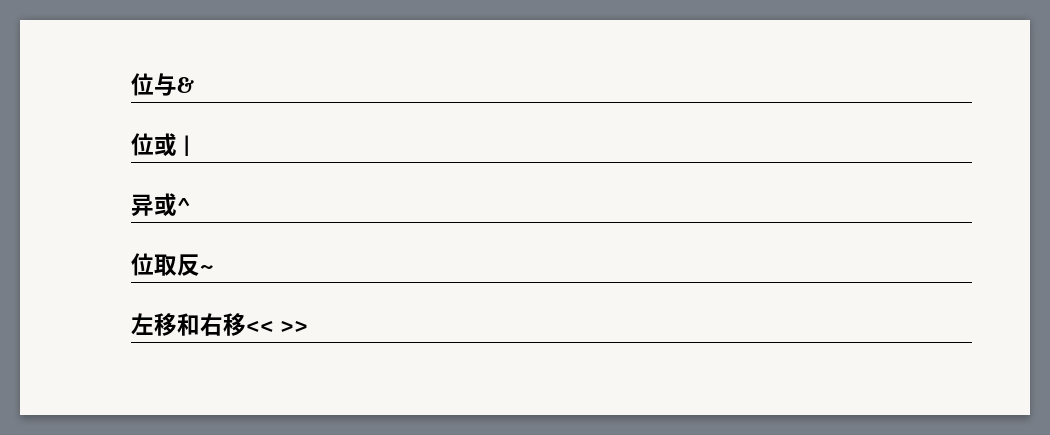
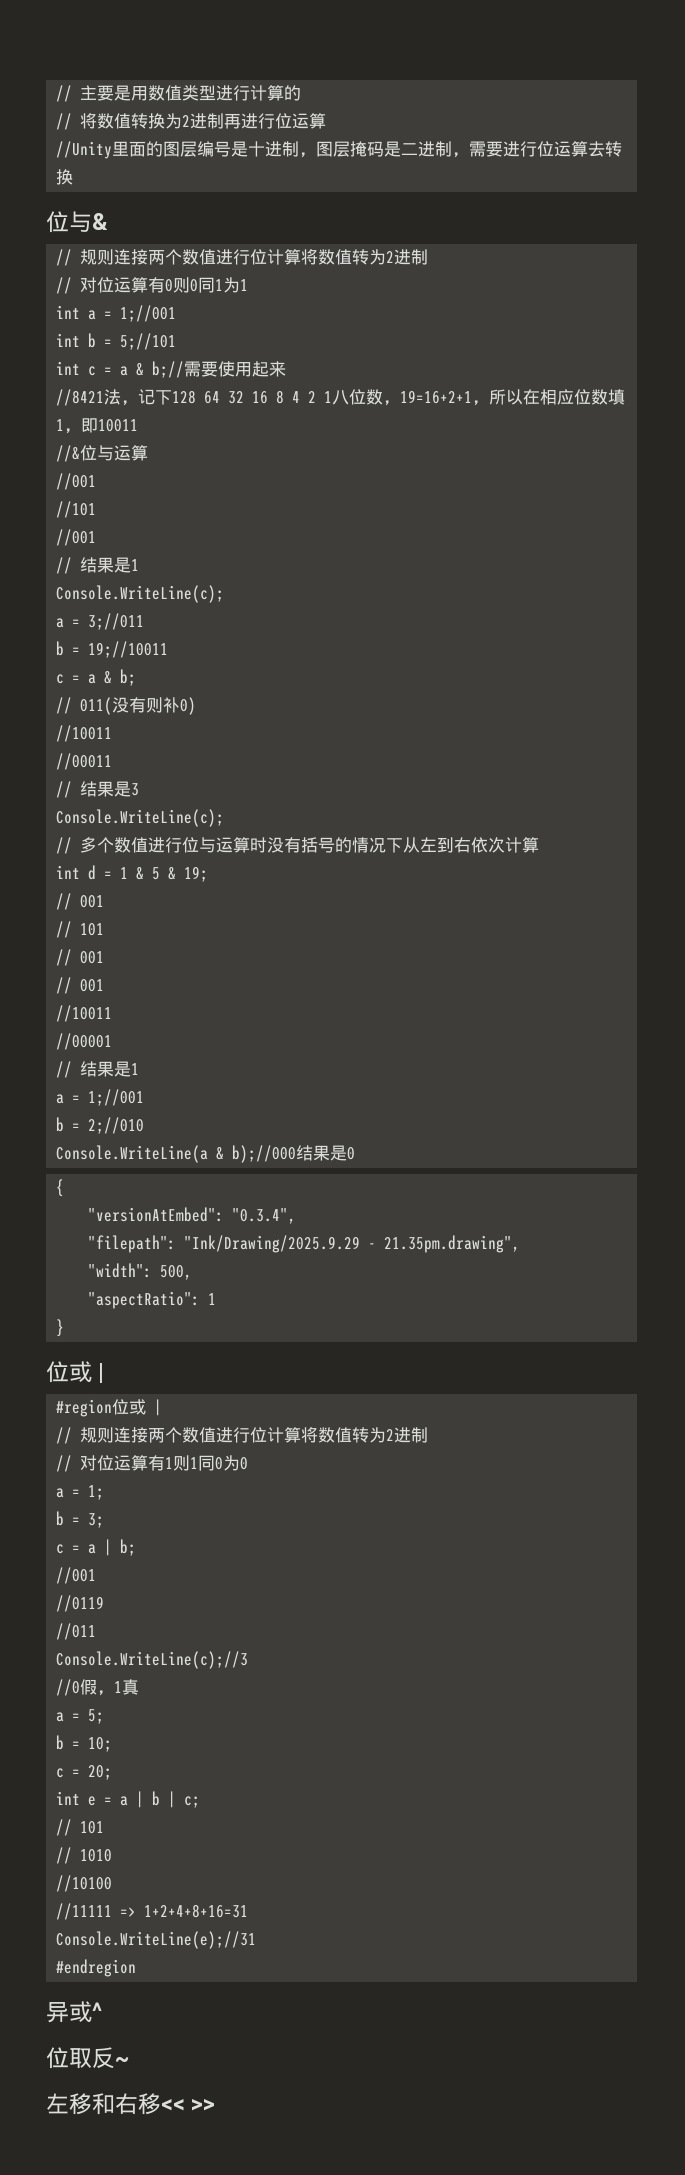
[131,73,194,96] [131,133,191,156] 位与& // 位或 | -> [56,85,302,102] [56,113,327,130] [56,141,623,159] [56,169,74,185] [46,211,108,233] [56,249,429,266] [56,277,249,294] [56,305,177,322] [56,333,177,350] [56,361,287,378] [56,389,626,406] [56,418,139,434] [56,445,149,462] [56,473,97,490] [56,501,97,518] [56,529,97,546] [56,557,140,574] [56,585,225,603] [56,613,145,630] [56,641,169,658] [56,669,137,686] [56,697,197,715] [56,725,113,742] [56,753,113,770] [56,781,140,798] [56,809,225,827] [56,837,540,854] [56,865,209,882] [56,893,105,910] [56,921,105,938] [56,949,105,966] [56,977,105,994] [56,1005,113,1022] [56,1033,113,1050] [56,1061,140,1078] [56,1089,145,1106] [56,1117,145,1134] [56,1145,356,1163] [56,1179,65,1197] [88,1207,297,1224] [88,1235,521,1253] [88,1263,193,1280] [88,1291,217,1309] [56,1319,65,1337] [46,1361,105,1383] [56,1399,163,1417] [56,1427,429,1444] [56,1455,249,1472] [56,1485,105,1500] [56,1511,105,1528] [56,1539,137,1556] [56,1567,97,1584] [56,1595,105,1612] [56,1623,97,1640] [56,1651,249,1669] [56,1679,140,1696] [56,1709,105,1724] [56,1735,113,1752] [56,1765,113,1780] [56,1791,201,1808] [56,1819,105,1836] [56,1847,113,1864] [56,1875,113,1892] [56,1903,249,1920] [56,1931,257,1949] [56,1959,137,1977] // 主要是用数值类型进行计算的 // // 将数值转换为2进制再进行位运算 // //Unity里面的图层编号是十进制，图层掩码是二进制，需要进行位运算去转换 // 位与& // // 规则连接两个数值进行位计算将数值转为2进制 // // 对位运算有0则0同1为1 // int a = 1;//001 // int b = 5;//101 // int c = a & b;//需要使用起来 // //8421法，记下128 64 32 16 8 4 2 1八位数，19=16+2+1，所以在相应位数填1，即10011 // //&位与运算 // //001 // //101 // //001 // // 结果是1 // Console.WriteLine(c); // a = 3;//011 // b = 19;//10011 // c = a & b; // // 011(没有则补0) // //10011 // //00011 // // 结果是3 // Console.WriteLine(c); // // 多个数值进行位与运算时没有括号的情况下从左到右依次计算 // int d = 1 & 5 & 19; // // 001 // // 101 // // 001 // // 001 // //10011 // //00001 // // 结果是1 // a = 1;//001 // b = 2;//010 // Console.WriteLine(a & b);//000结果是0 // { // "versionAtEmbed": "0.3.4", // "filepath": "Ink/Drawing/2025.9.29 - 21.35pm.drawing", // "width": 500, // "aspectRatio": 1 // } // 位或 | // #region位或 | // // 规则连接两个数值进行位计算将数值转为2进制 // // 对位运算有1则1同0为0 // a = 1; // b = 3; // c = a | b; // //001 // //0119 // //011 // Console.WriteLine(c);//3 // //0假，1真 // a = 5; // b = 10; // c = 20; // int e = a | b | c; // // 101 // // 1010 // //10100 // //11111 => 1+2+4+8+16=31 // Console.WriteLine(e);//31 // #endregion

